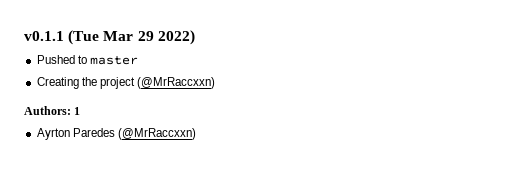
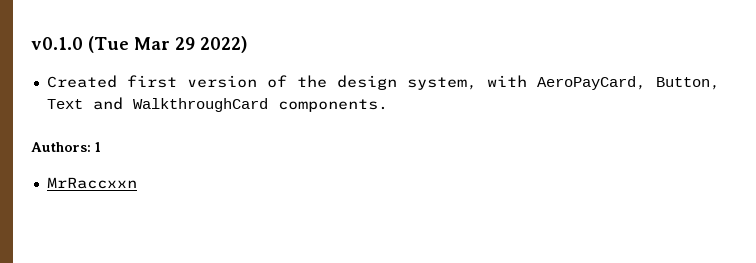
[24,31,64,41] v0.1.1 -> [31,37,83,50] v0.1.0
[36,55,138,65] [36,77,215,89] Pushed to master // Creating the project (@MrRaccxxn) -> [46,75,720,90] [46,97,388,112] Created first version of the design system, with AeroPayCard, Button, Text and WalkthroughCard components.
[36,128,196,140] Ayrton Paredes (@MrRaccxxn) -> [46,177,137,189] MrRaccxxn

